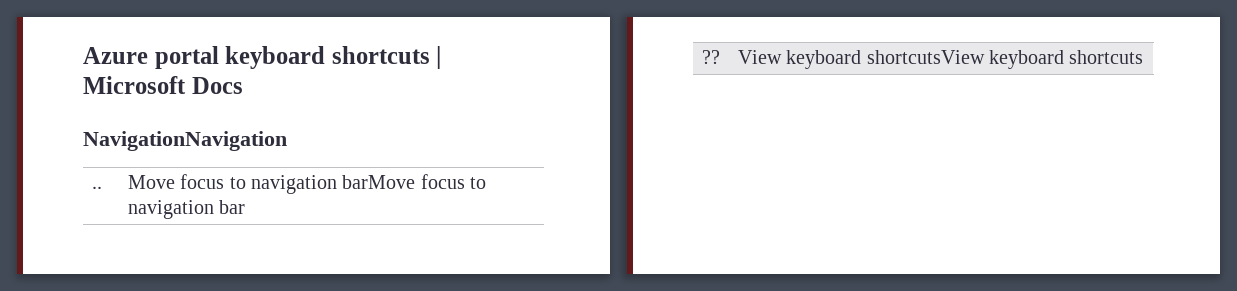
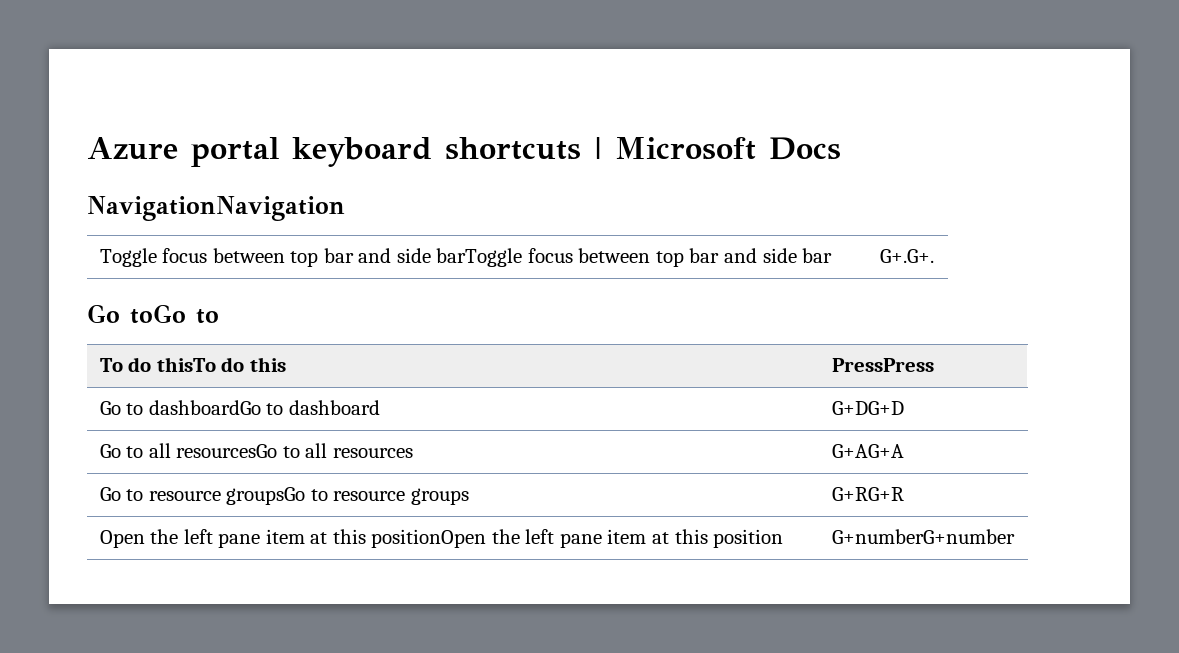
[91,186,102,189] [127,174,487,194] [127,200,246,219] [701,50,720,64] [737,50,1144,69] .. | Move focus to navigation barMove focus to navigation bar // ?? | View keyboard shortcutsView keyboard shortcuts -> [99,248,833,267] [879,249,934,263] [87,304,219,324] [99,357,286,372] [831,358,934,372] [99,400,380,415] [831,401,904,415] [99,443,413,458] [831,444,904,458] [99,487,469,505] [831,487,904,501] [99,529,784,548] [831,529,1015,544] Toggle focus between top bar and side barToggle focus between top bar and side bar | G+.G+. // Go toGo to // To do thisTo do this | PressPress // Go to dashboardGo to dashboard | G+DG+D // Go to all resourcesGo to all resources | G+AG+A // Go to resource groupsGo to resource groups | G+RG+R // Open the left pane item at this positionOpen the left pane item at this position | G+numberG+number

